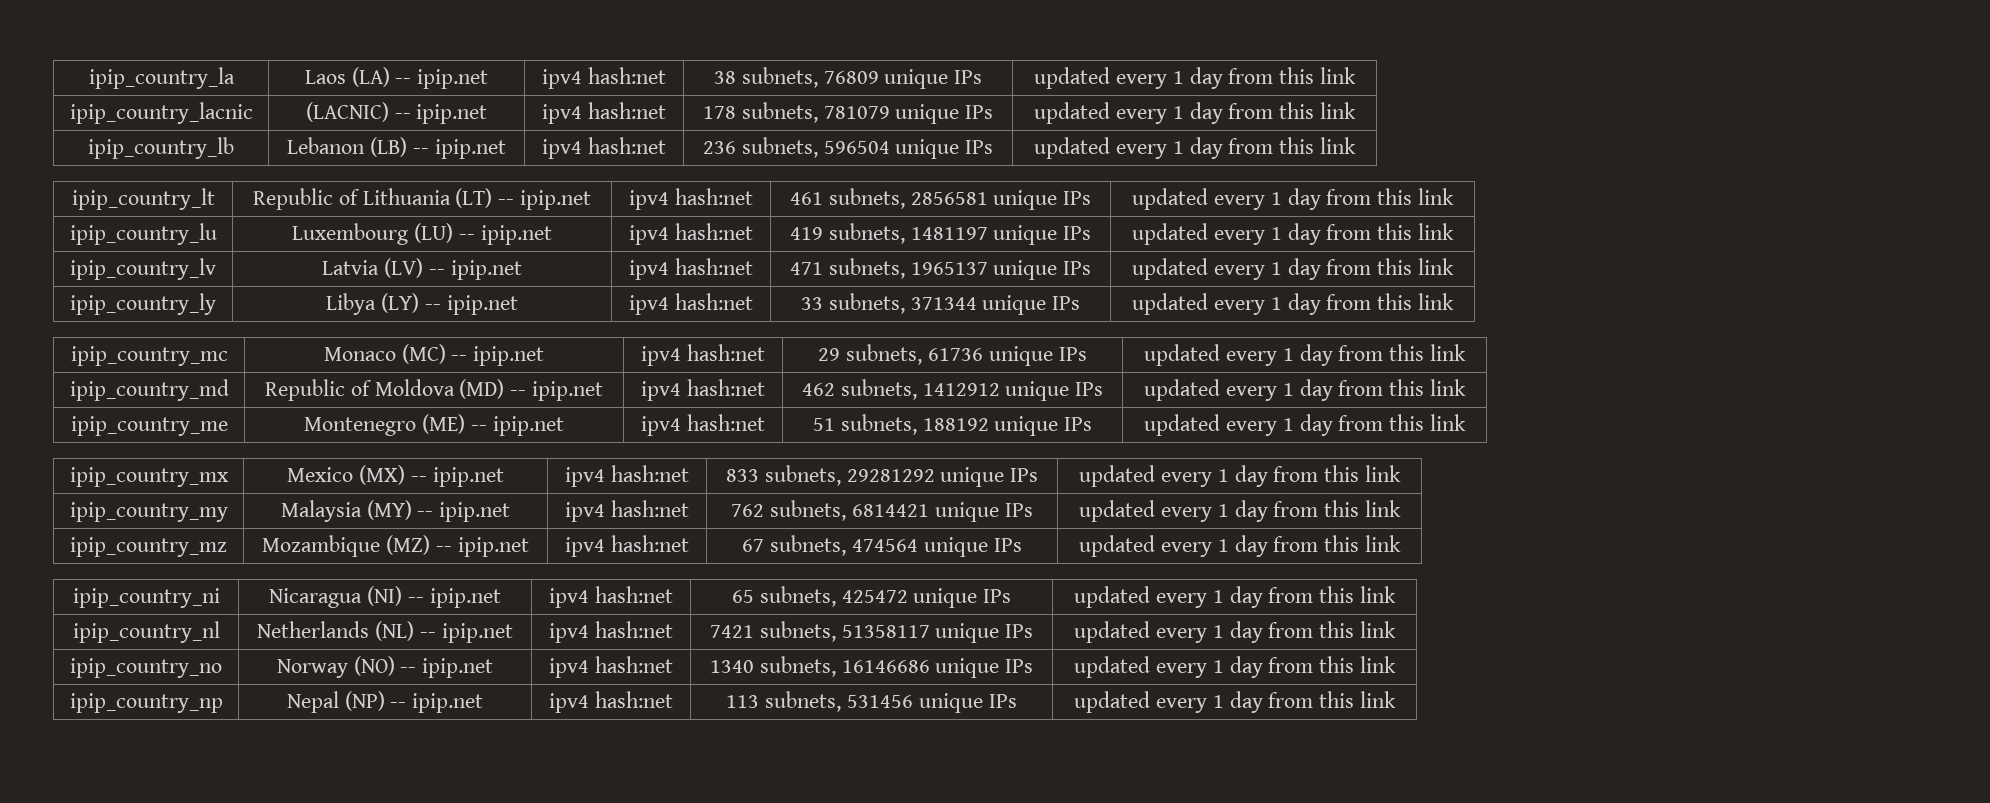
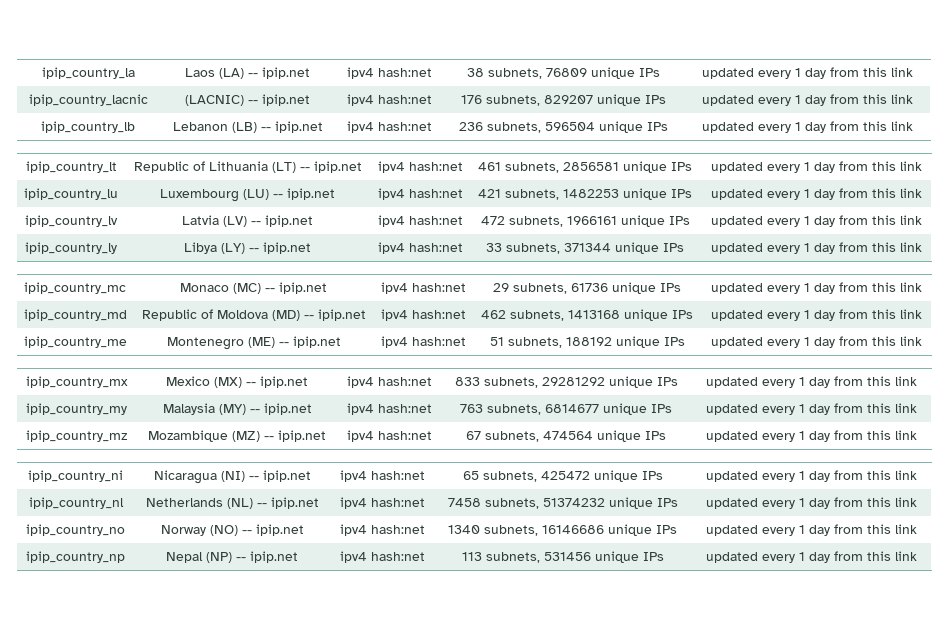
[702,102,890,123] 178 subnets, 781079 -> [461,95,593,106] 176 subnets, 829207
[789,223,988,244] 419 subnets, 1481197 -> [478,189,619,200] 421 subnets, 1482253
[789,258,988,279] 471 subnets, 1965137 -> [480,216,617,227] 472 subnets, 1966161
[922,383,1000,396] 1412912 -> [568,310,620,319] 1413168
[731,500,929,521] 762 subnets, 6814421 -> [460,404,599,415] 763 subnets, 6814677
[709,621,930,642] 7421 subnets, 51358117 -> [447,498,605,509] 7458 subnets, 51374232

